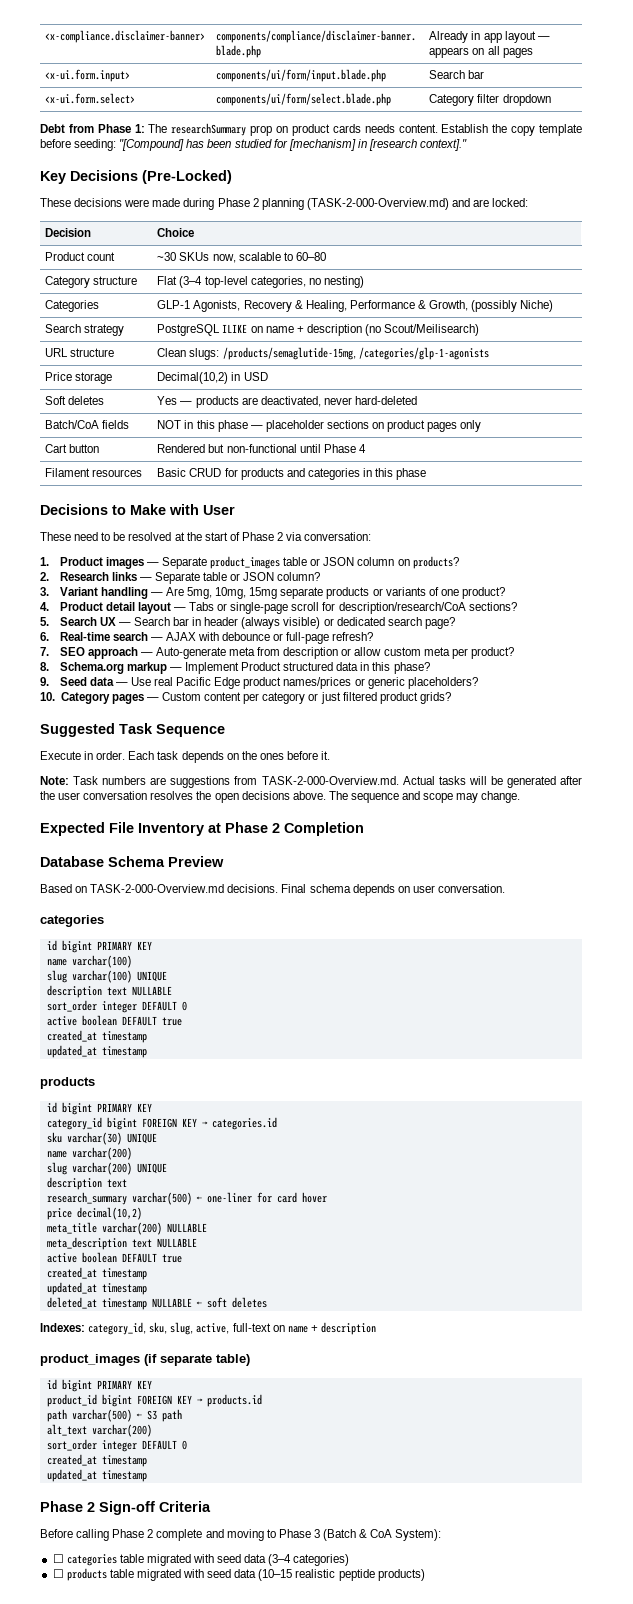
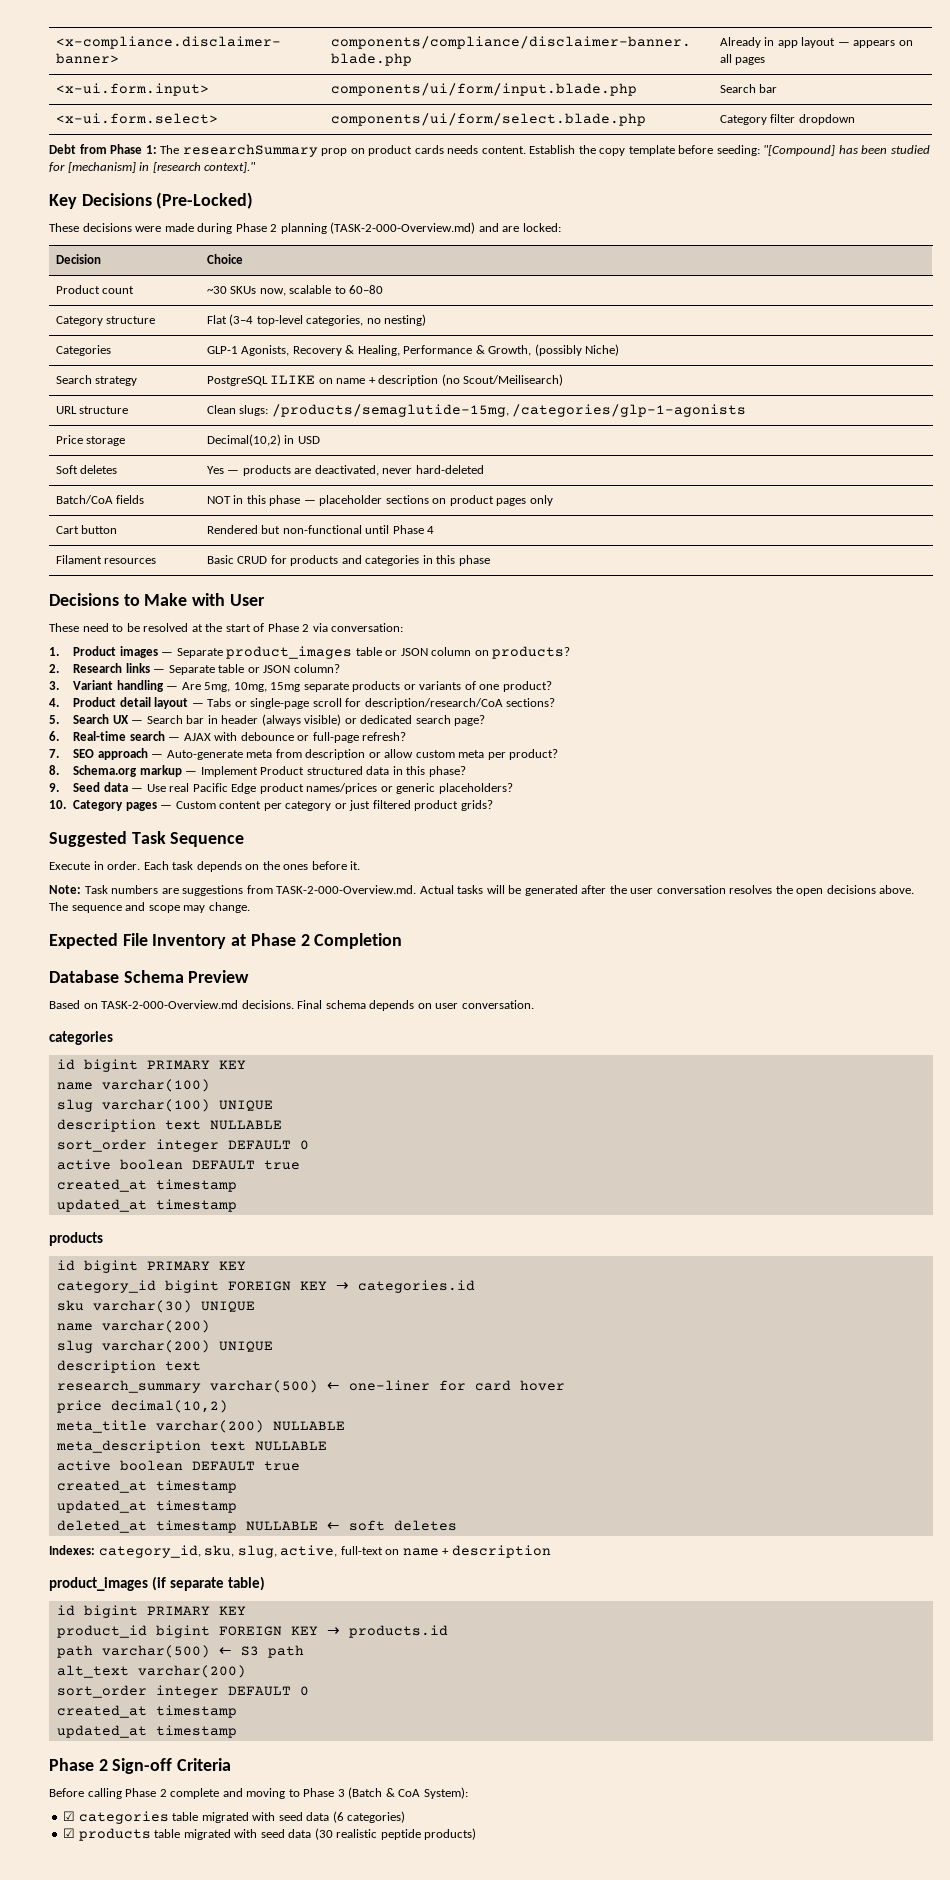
[52,1554,64,1563] ☐ -> [63,1811,76,1821] ☑
[268,1554,292,1566] (3–4 -> [332,1811,344,1823] (6
[52,1569,64,1578] ☐ -> [63,1828,76,1838] ☑
[258,1569,293,1581] (10–15 -> [314,1828,333,1840] (30

